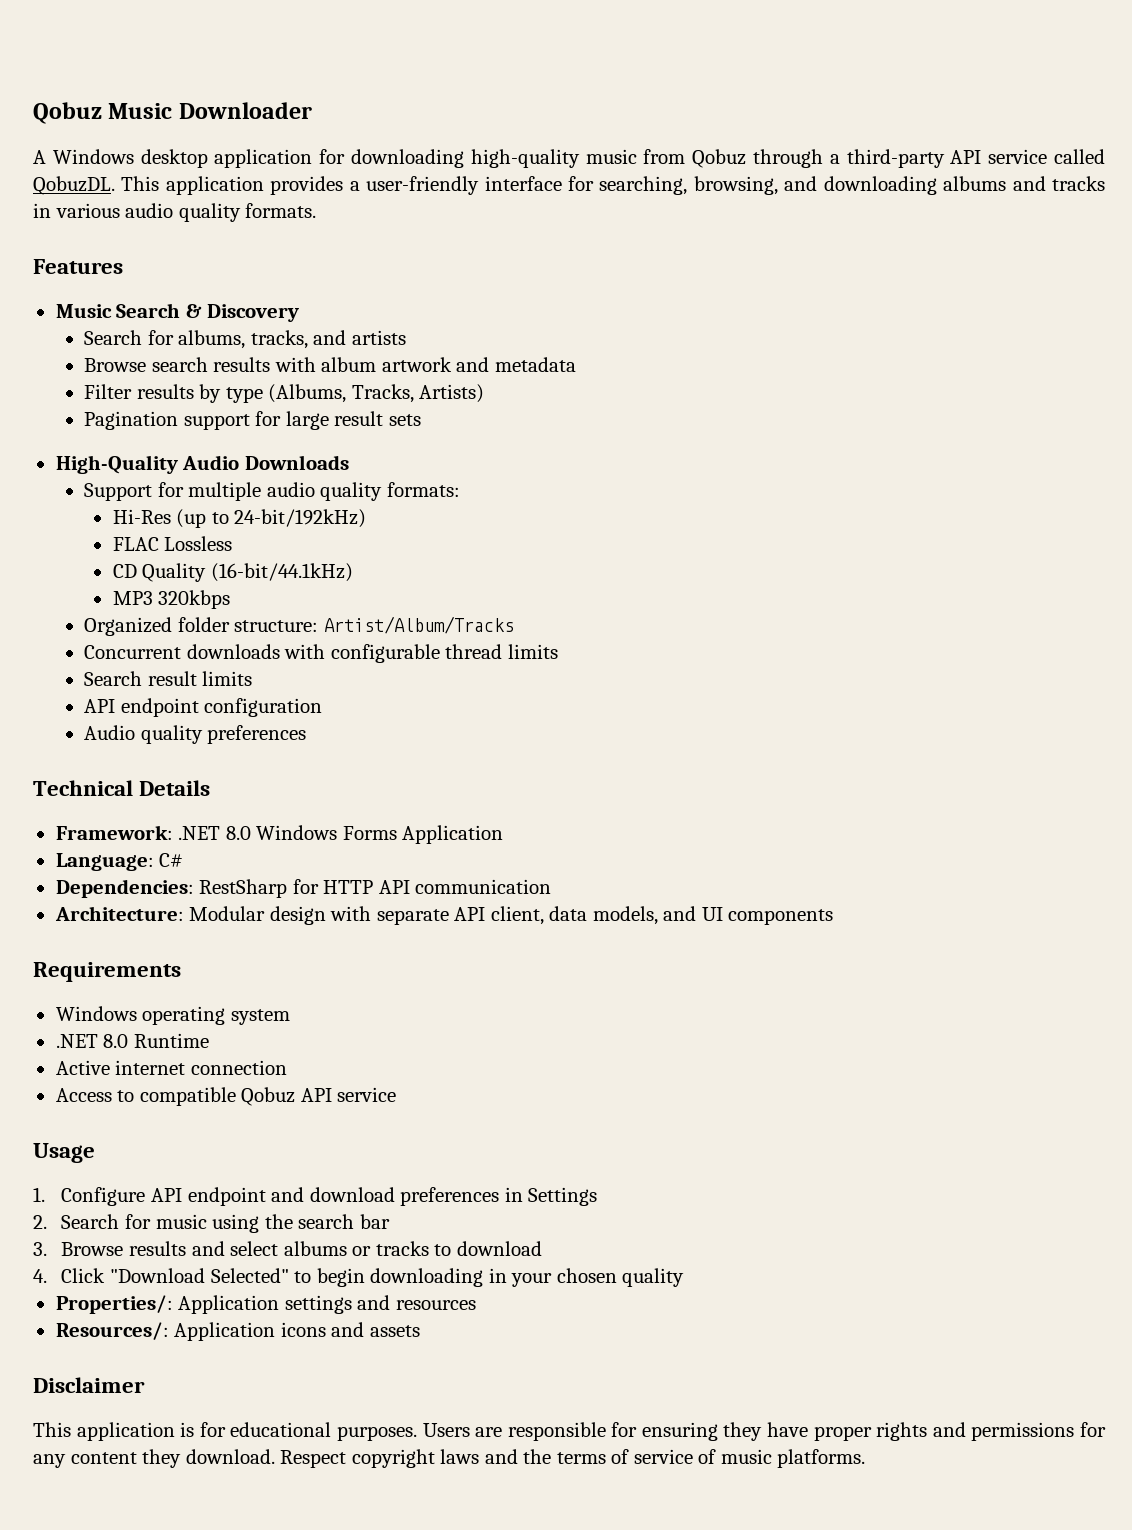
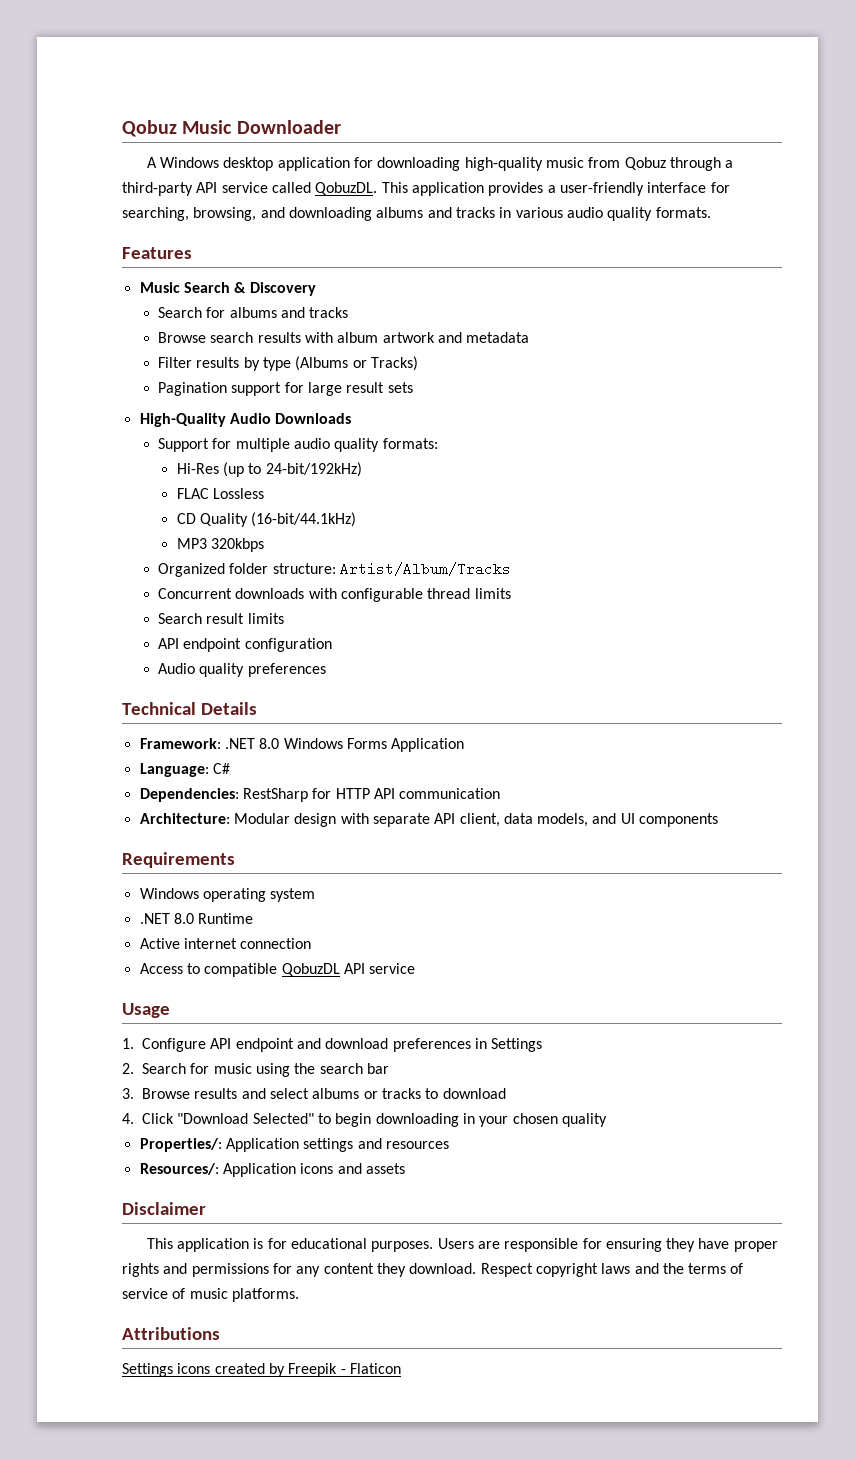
[178,330,406,349] albums, tracks, and artists -> [229,307,349,318] albums and tracks
[268,384,485,403] (Albums, Tracks, Artists) -> [295,356,419,371] (Albums or Tracks)
[241,1087,296,1106] Qobuz -> [281,963,340,976] QobuzDL
(866, 1458) none -> [122,1327,220,1340] [122,1363,401,1377] // Attributions // Settings icons created by Freepik - Flaticon

